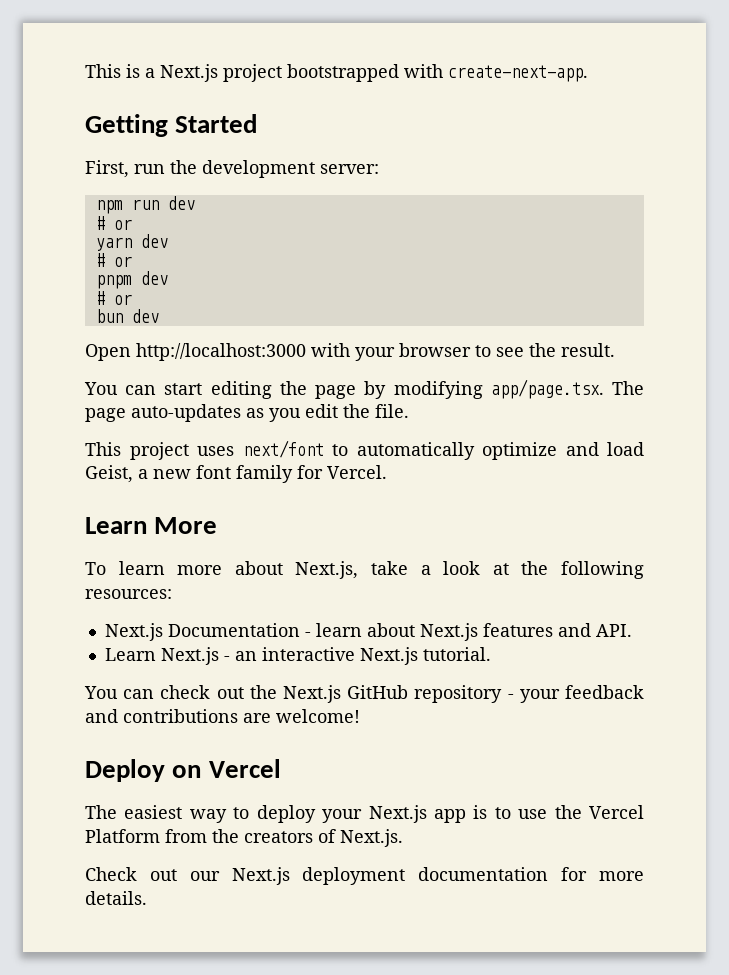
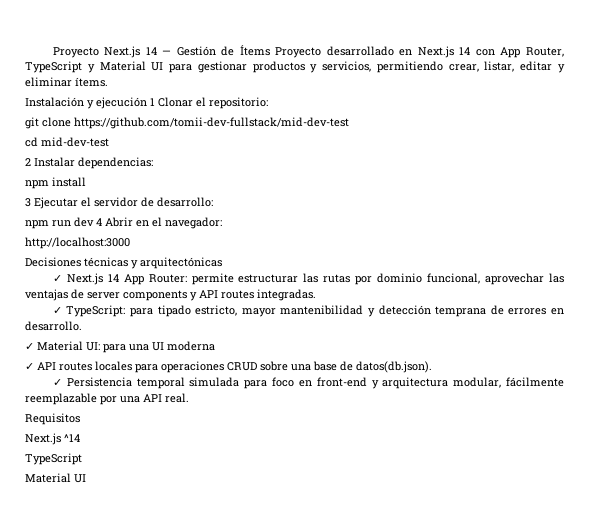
[85,64,588,82] [85,114,258,137] [85,160,379,178] [95,196,195,214] [95,216,132,230] [95,234,168,251] [95,253,132,267] [95,271,168,289] [95,291,132,305] [95,309,159,323] [85,343,615,361] [84,379,644,399] [85,404,409,422] [85,440,644,460] [85,465,387,483] [85,517,218,534] [85,561,645,579] [85,589,172,599] [104,623,632,641] [104,647,491,665] [84,685,644,703] [85,709,360,723] [85,759,281,782] [85,805,644,823] [85,829,403,847] [85,867,644,885] [85,891,147,905] This is a Next.js project bootstrapped with create-next-app. // Getting Started // First, run the development server: // npm run dev // # or // yarn dev // # or // pnpm dev // # or // bun dev // Open http://localhost:3000 with your browser to see the result. // You can start editing the page by modifying app/page.tsx. The page auto-updates as you edit the file. // This project uses next/font to automatically optimize and load Geist, a new font family for Vercel. // Learn More // To learn more about Next.js, take a look at the following resources: // Next.js Documentation - learn about Next.js features and API. // Learn Next.js - an interactive Next.js tutorial. // You can check out the Next.js GitHub repository - your feedback and contributions are welcome! // Deploy on Vercel // The easiest way to deploy your Next.js app is to use the Vercel Platform from the creators of Next.js. // Check out our Next.js deployment documentation for more details. -> [52,45,564,58] [25,61,565,73] [25,77,108,87] [25,97,268,109] [25,117,349,129] [25,137,109,147] [25,157,153,169] [25,177,86,189] [25,197,213,209] [25,217,222,229] [25,237,130,249] [25,257,222,269] [52,273,564,285] [25,289,316,301] [52,305,565,317] [25,321,82,331] [25,341,215,353] [25,361,432,373] [52,377,564,389] [25,393,189,405] [25,413,80,425] [25,433,80,445] [25,453,82,465] [25,473,86,483] Proyecto Next.js 14 — Gestión de Ítems Proyecto desarrollado en Next.js 14 con App Router, TypeScript y Material UI para gestionar productos y servicios, permitiendo crear, listar, editar y eliminar ítems. // Instalación y ejecución 1 Clonar el repositorio: // git clone https://github.com/tomii-dev-fullstack/mid-dev-test // cd mid-dev-test // 2 Instalar dependencias: // npm install // 3 Ejecutar el servidor de desarrollo: // npm run dev 4 Abrir en el navegador: // http://localhost:3000 // Decisiones técnicas y arquitectónicas // ✓ Next.js 14 App Router: permite estructurar las rutas por dominio funcional, aprovechar las ventajas de server components y API routes integradas. // ✓ TypeScript: para tipado estricto, mayor mantenibilidad y detección temprana de errores en desarrollo. // ✓ Material UI: para una UI moderna // ✓ API routes locales para operaciones CRUD sobre una base de datos(db.json). // ✓ Persistencia temporal simulada para foco en front-end y arquitectura modular, fácilmente reemplazable por una API real. // Requisitos // Next.js ^14 // TypeScript // Material UI

